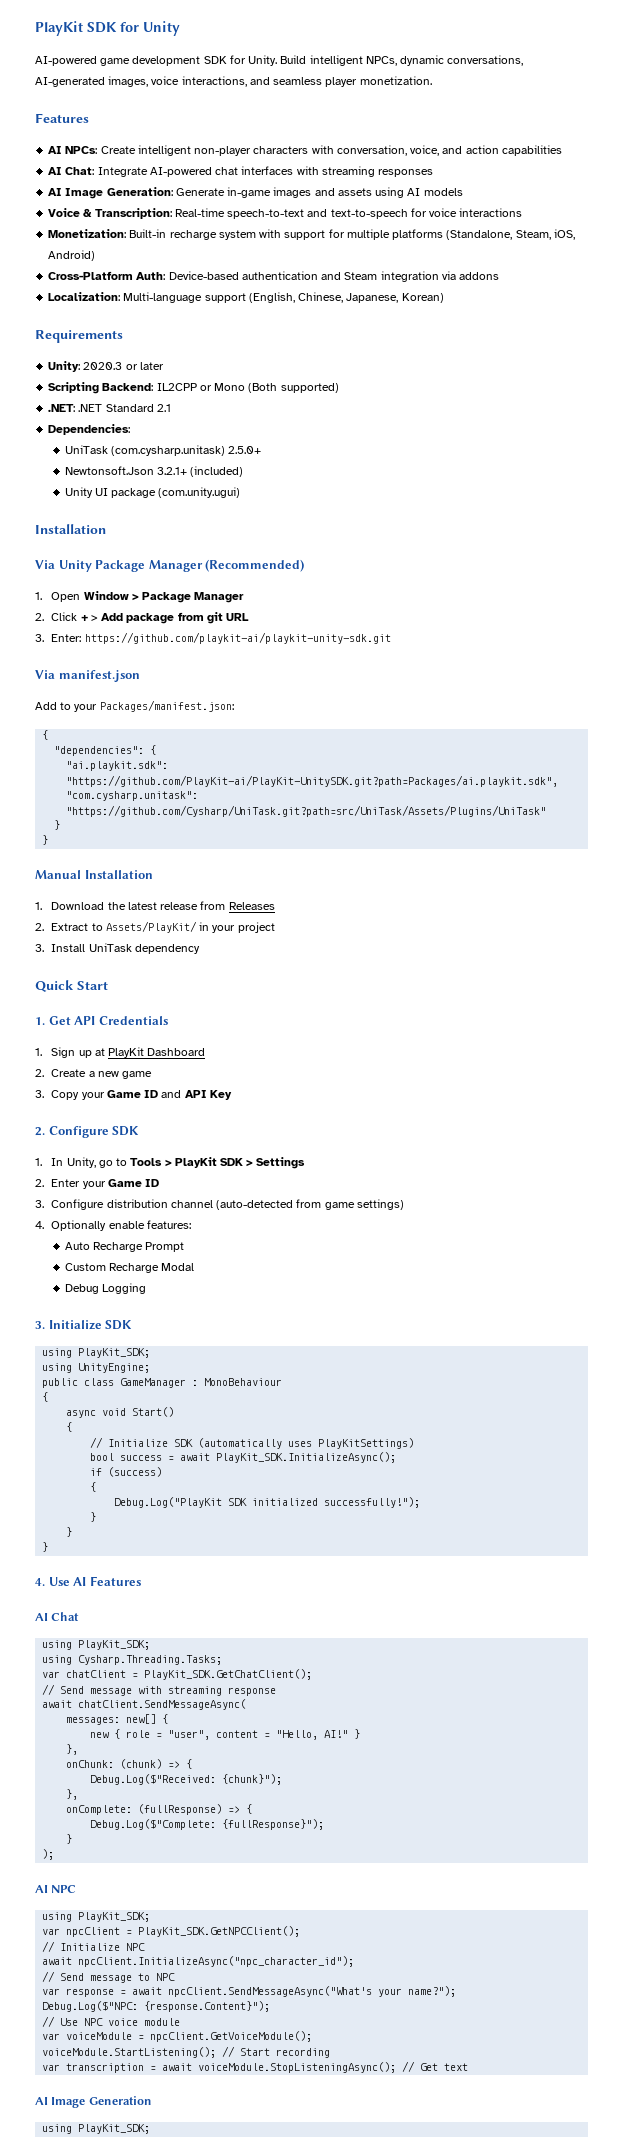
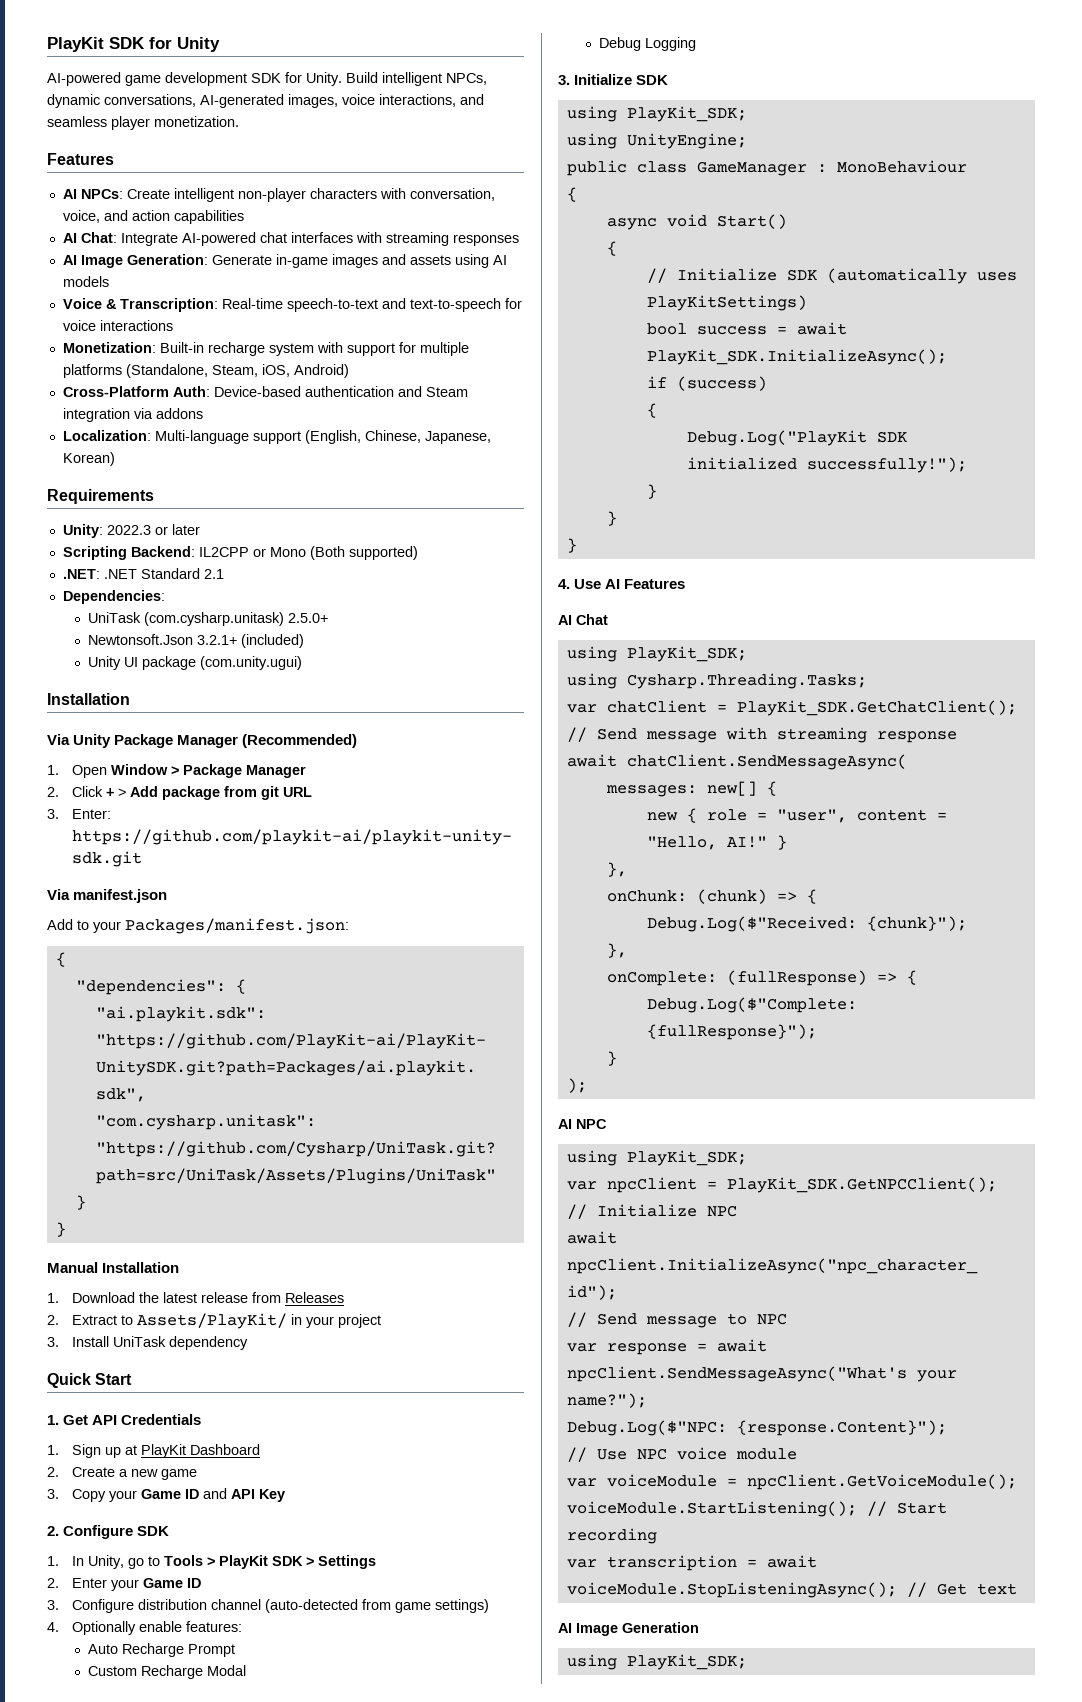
[83,362,123,370] 2020.3 -> [106,525,151,535] 2022.3

